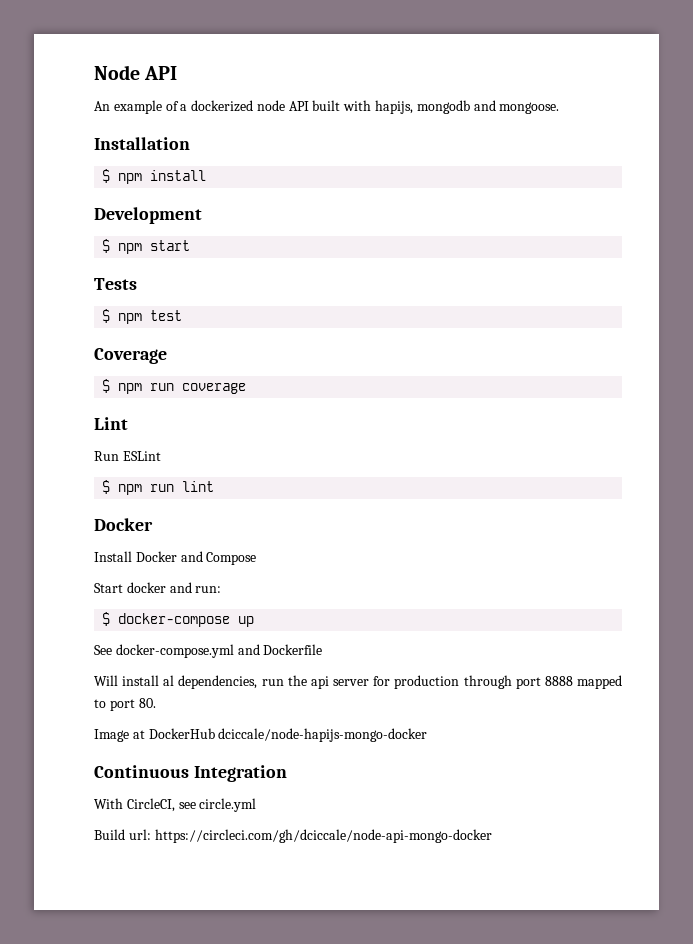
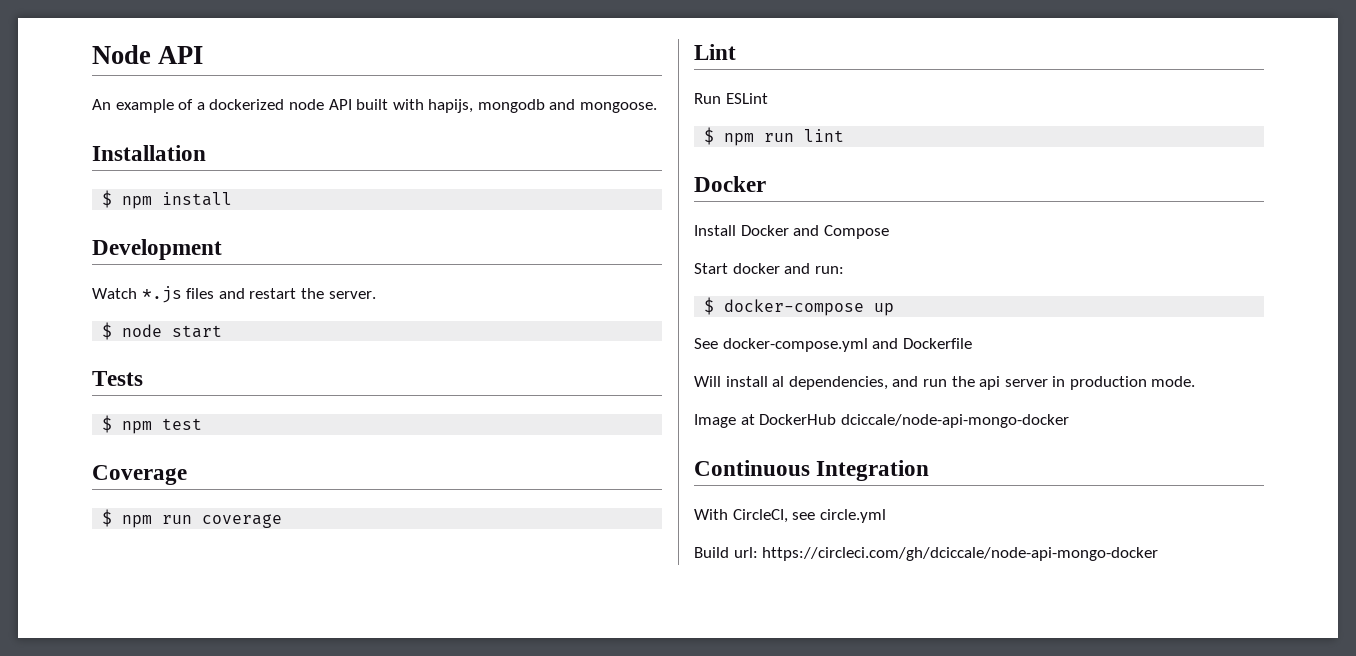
[102,239,143,254] // $ npm -> [92,286,376,303] [102,322,163,340] // Watch *.js files and restart the server. // $ node
(258, 682) none -> [892,376,919,387] and
[373,675,622,689] [94,698,156,711] for production through port 8888 mapped to port 80. -> [1052,376,1196,390] in production mode.
[218,728,428,742] dciccale/node-hapijs-mongo-docker -> [840,414,1069,428] dciccale/node-api-mongo-docker

